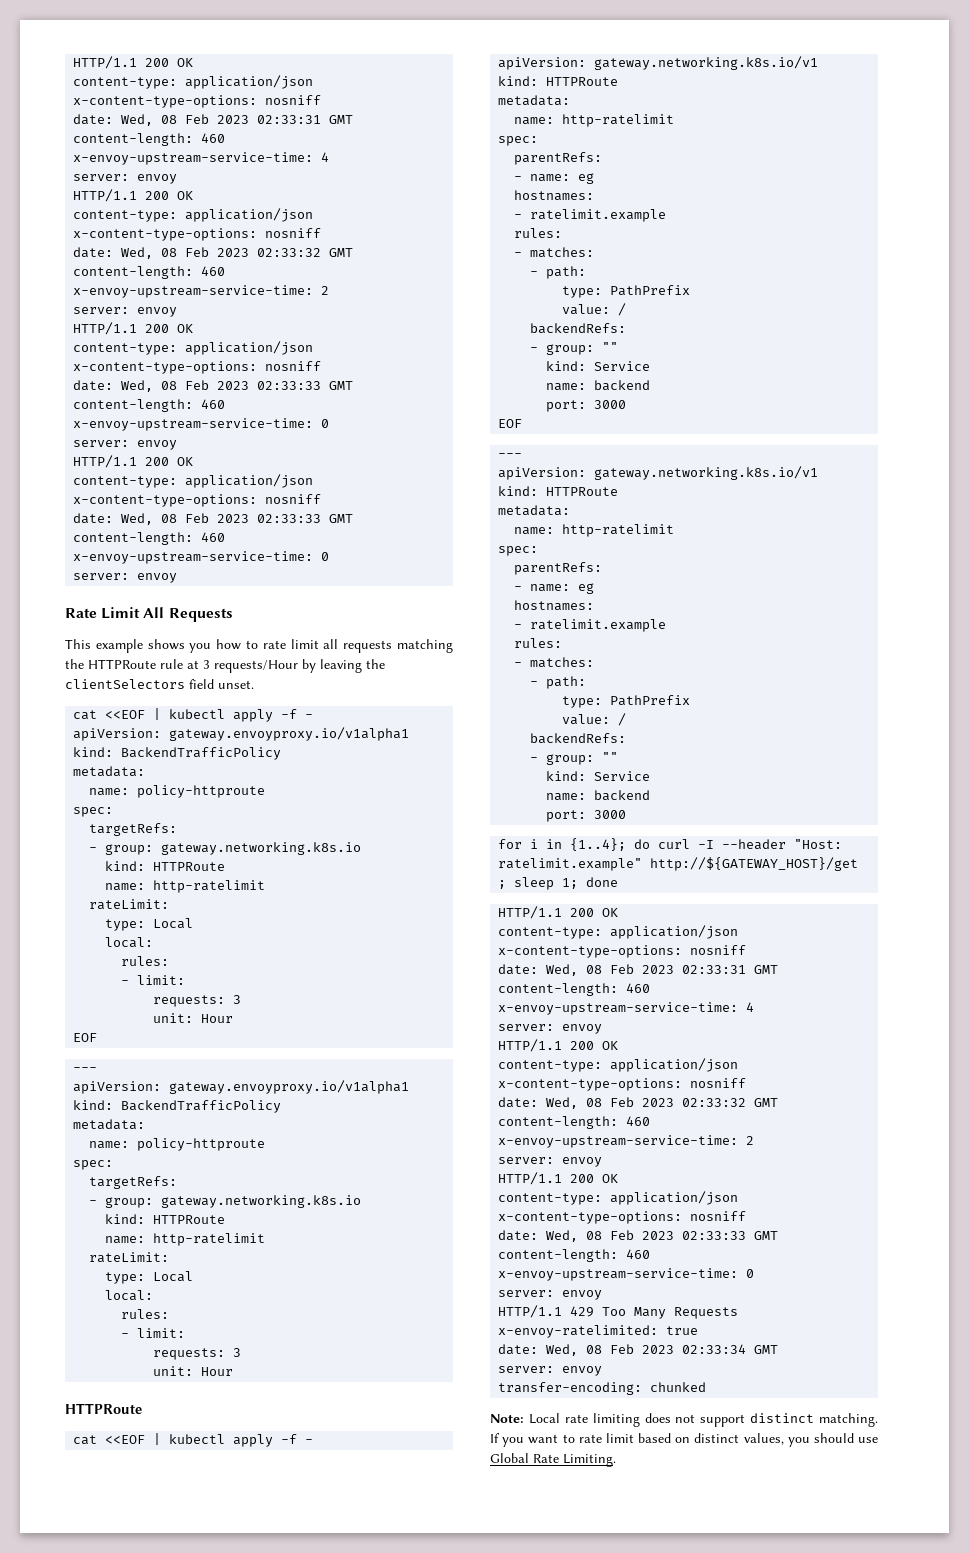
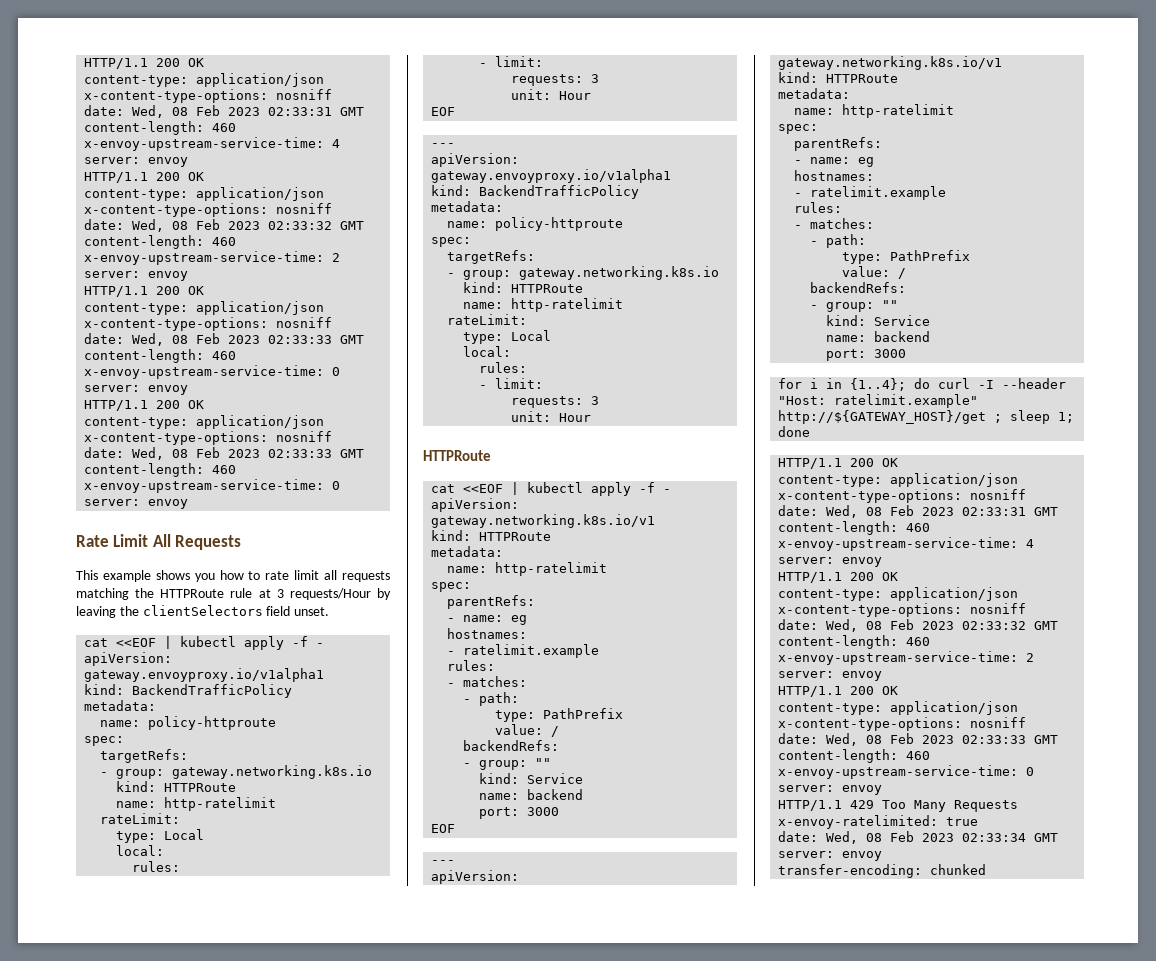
[490,1413,878,1427] [490,1433,878,1447] [490,1453,616,1467] // Note: Local rate limiting does not support distinct matching. If you want to rate limit based on distinct values, you should use Global Rate Limiting. -> (987, 869) none

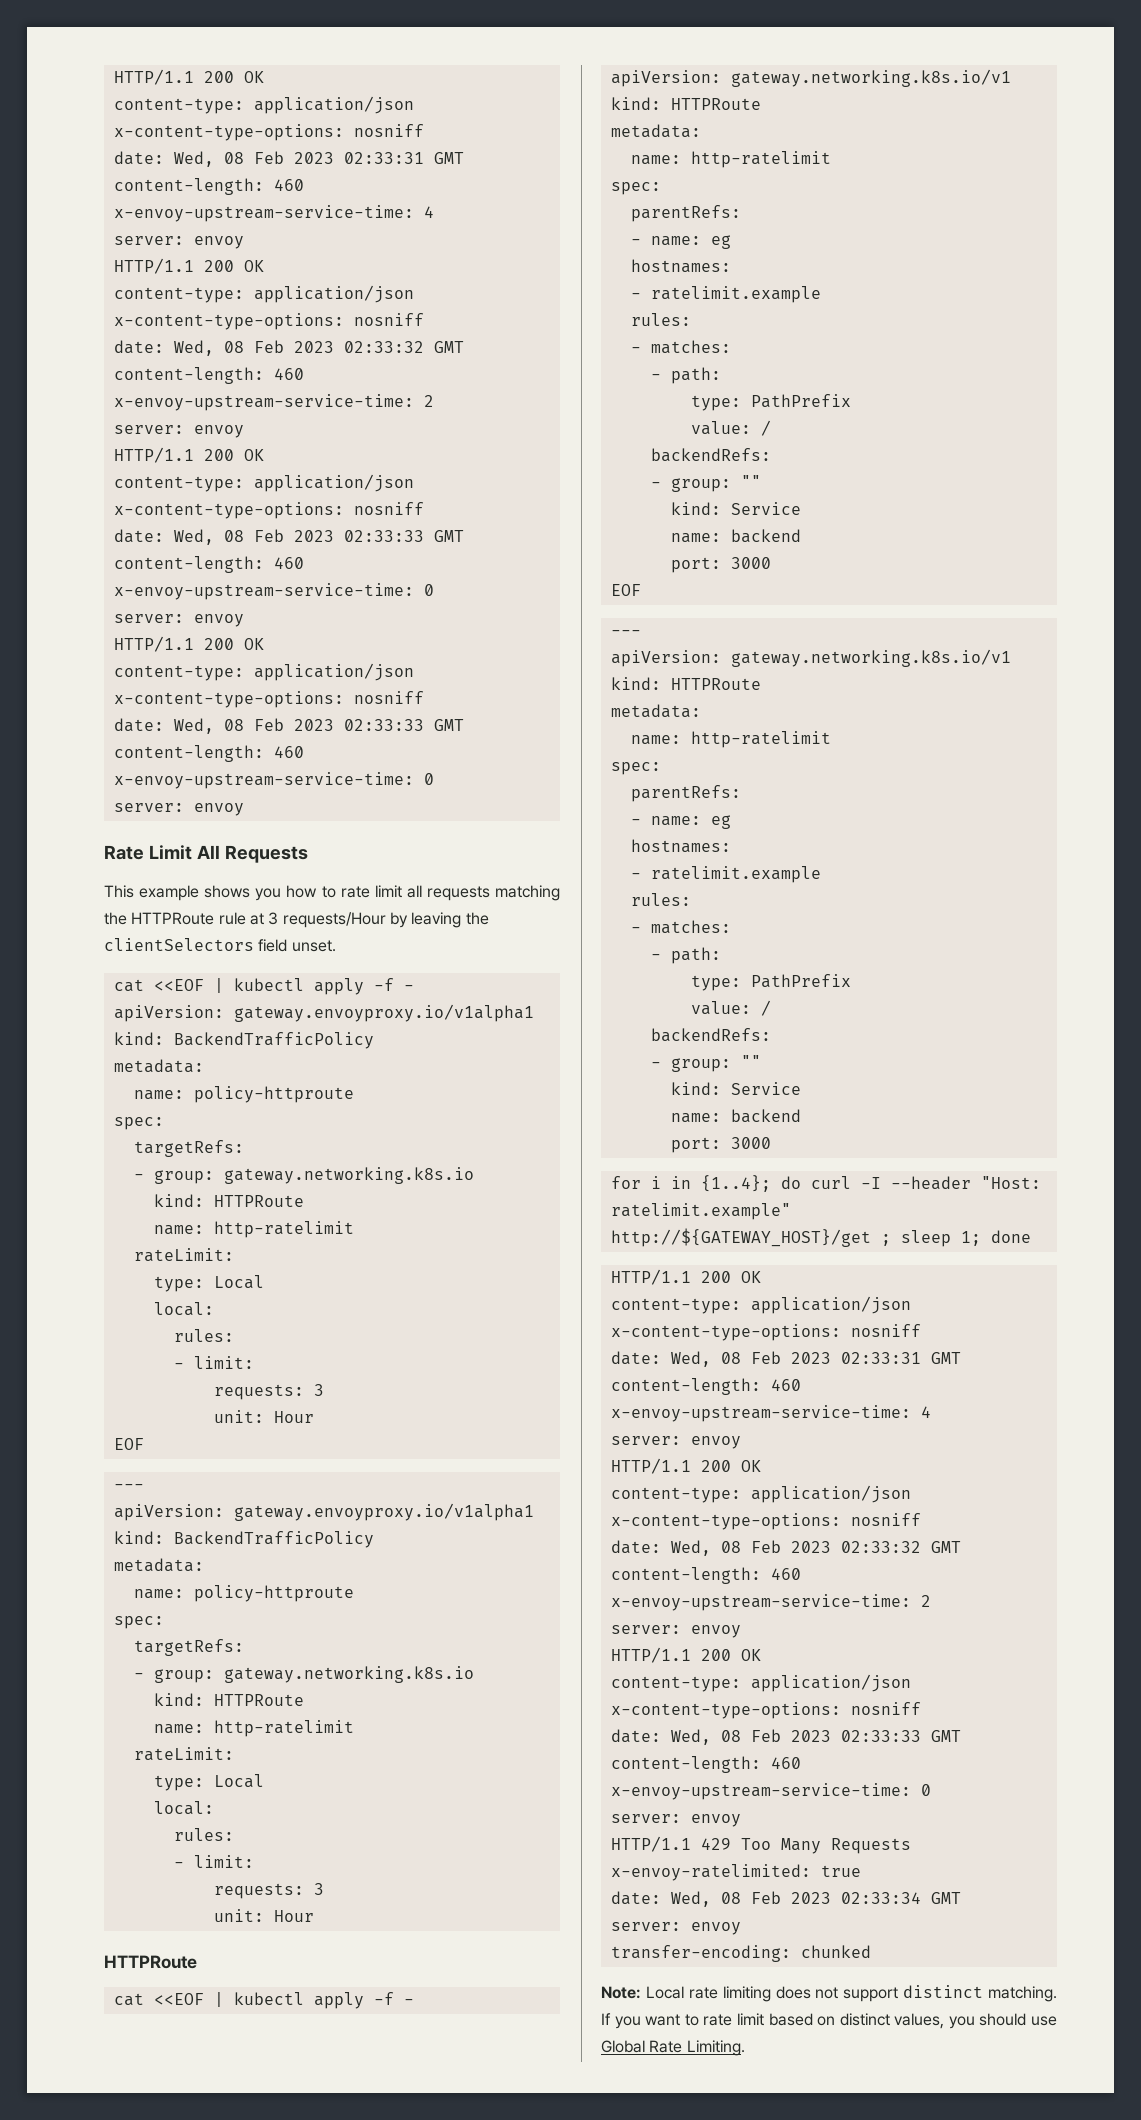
(987, 869) none -> [601,1985,1057,2002] [601,2013,1057,2029] [601,2040,745,2056] // Note: Local rate limiting does not support distinct matching. If you want to rate limit based on distinct values, you should use Global Rate Limiting.

